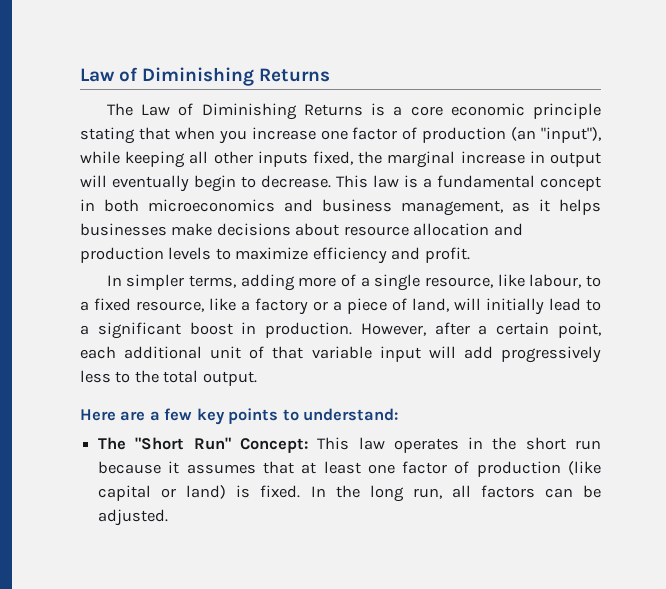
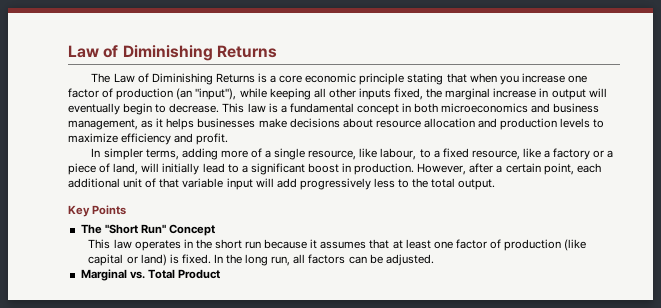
[80,408,399,425] Here are a few key points to understand: -> [68,205,127,217] Key Points
[240,438,309,453] Concept: -> [168,224,215,236] Concept //
(169, 517) none -> [80,269,220,281] // Marginal vs. Total Product

